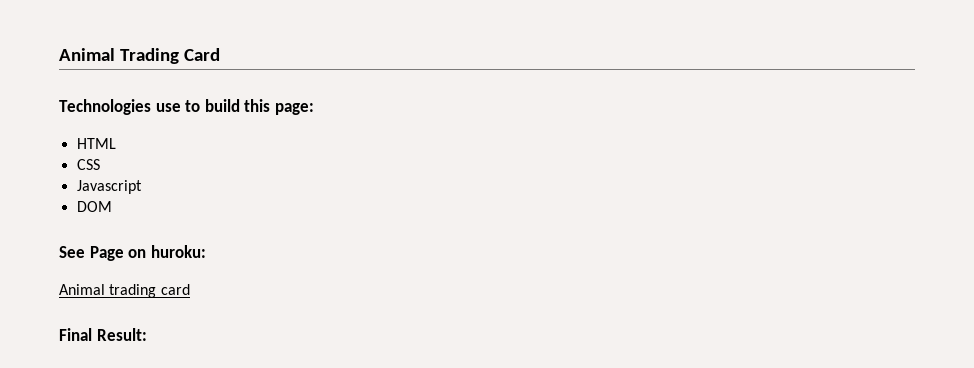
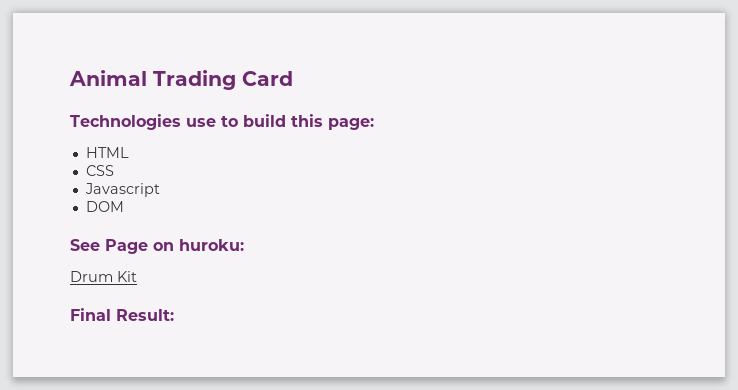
[59,284,190,298] Animal trading card -> [70,271,137,282] Drum Kit

